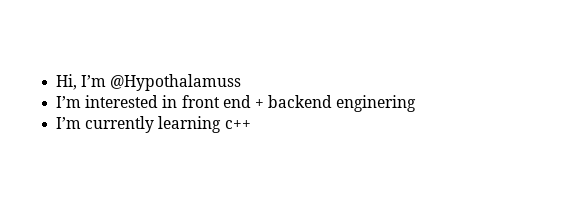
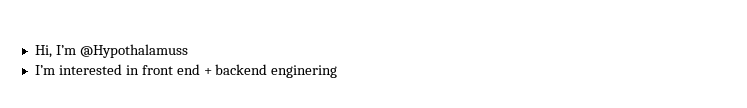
[56,116,251,133] // I’m currently learning c++ -> (338, 71) none

